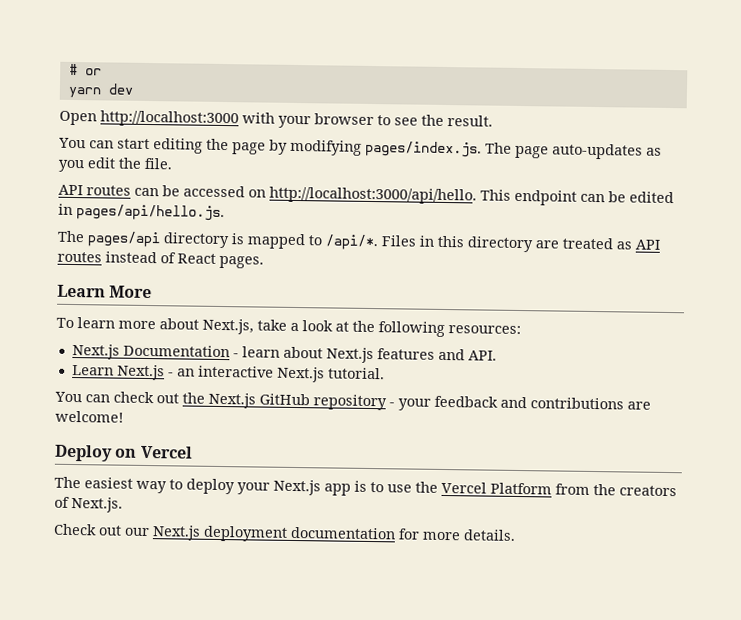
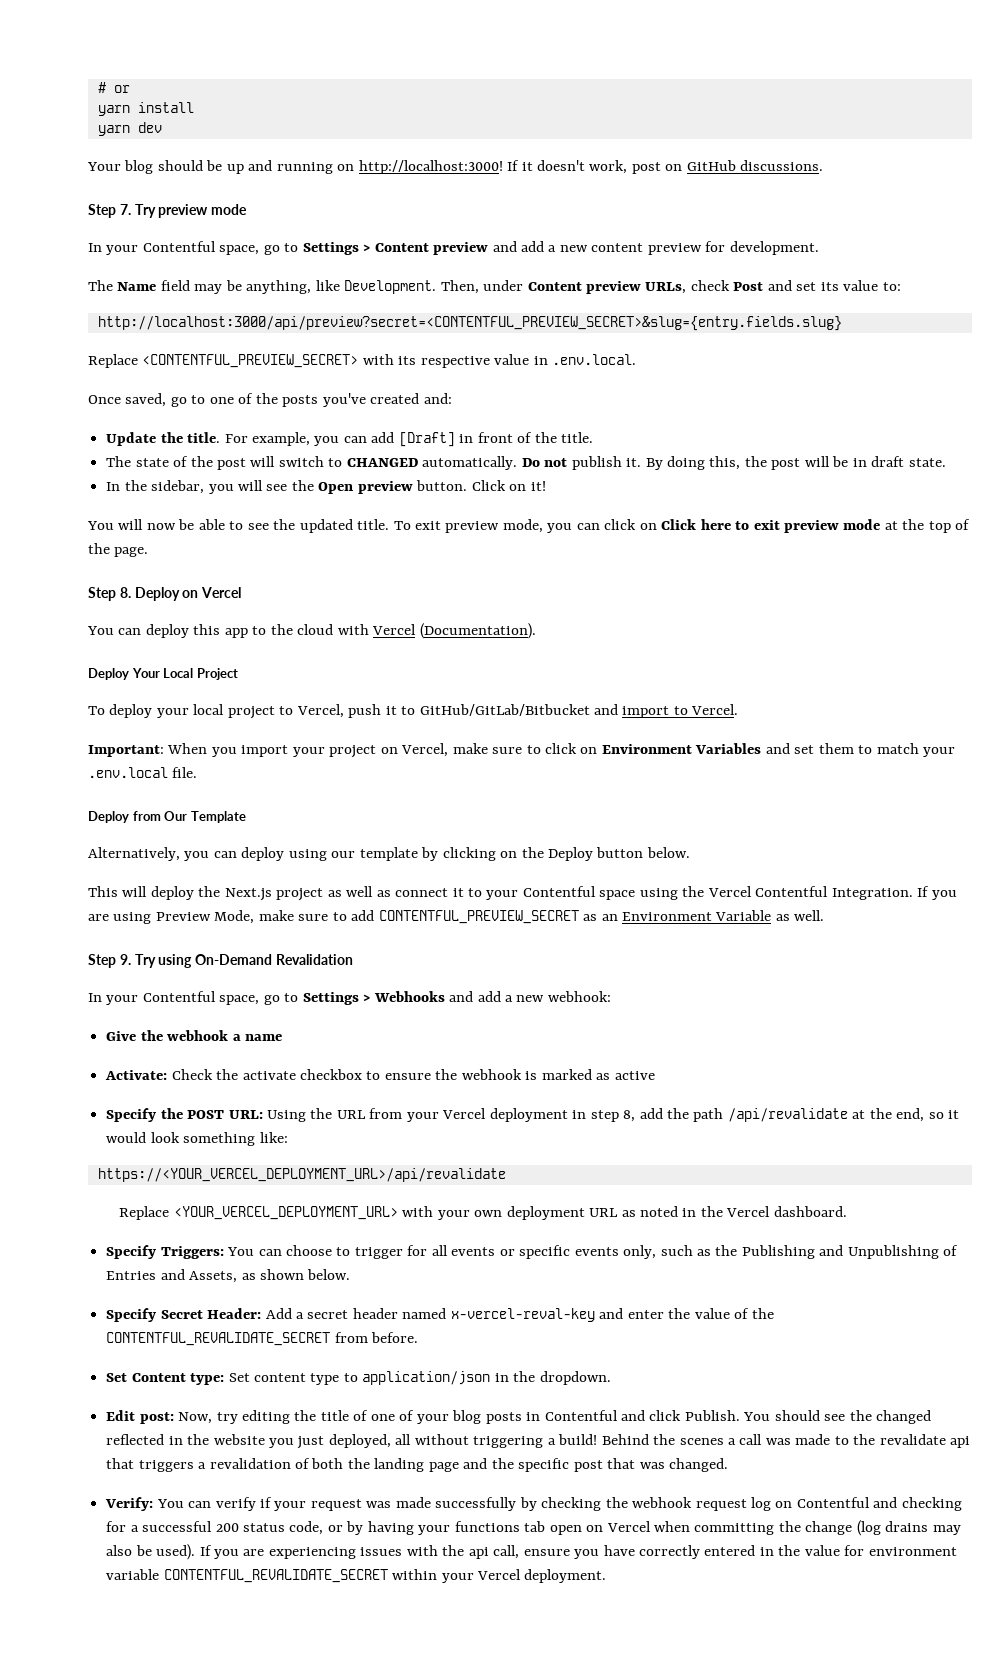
(102, 72) none -> [97,102,194,116] // yarn install
[59,110,493,129] [58,137,662,160] [58,157,173,173] [58,184,674,206] [58,203,225,222] [57,230,660,253] [57,251,264,269] [57,284,153,299] [56,317,521,337] [71,343,497,364] [71,364,385,383] [54,391,651,411] [55,410,124,423] [54,444,193,462] [54,476,677,497] [54,496,123,513] [53,523,516,542] Open http://localhost:3000 with your browser to see the result. // You can start editing the page by modifying pages/index.js. The page auto-updates as you edit the file. // API routes can be accessed on http://localhost:3000/api/hello. This endpoint can be edited in pages/api/hello.js. // The pages/api directory is mapped to /api/*. Files in this directory are treated as API routes instead of React pages. // Learn More // To learn more about Next.js, take a look at the following resources: // Next.js Documentation - learn about Next.js features and API. // Learn Next.js - an interactive Next.js tutorial. // You can check out the Next.js GitHub repository - your feedback and contributions are welcome! // Deploy on Vercel // The easiest way to deploy your Next.js app is to use the Vercel Platform from the creators of Next.js. // Check out our Next.js deployment documentation for more details. -> [87,160,824,174] [88,204,248,218] [88,241,819,255] [88,280,901,294] [97,316,842,331] [88,354,637,368] [88,393,452,407] [106,432,594,447] [106,456,946,470] [106,480,546,494] [87,519,971,533] [88,543,149,557] [88,587,242,601] [87,623,536,639] [88,668,238,680] [88,704,739,719] [88,743,956,758] [88,767,198,778] [88,811,246,823] [88,847,690,861] [88,886,957,901] [88,910,825,924] [88,954,353,968] [88,991,611,1005] [106,1030,282,1041] [105,1069,655,1080] [106,1108,960,1122] [106,1132,288,1146] [97,1168,506,1182] [119,1206,847,1220] [106,1245,959,1259] [106,1269,351,1283] [106,1308,774,1322] [106,1332,419,1346] [106,1371,611,1385] [106,1410,932,1424] [106,1434,971,1449] [106,1458,728,1472] [105,1497,962,1511] [106,1520,961,1536] [106,1544,957,1560] [106,1569,607,1583] Your blog should be up and running on http://localhost:3000! If it doesn't work, post on GitHub discussions. // Step 7. Try preview mode // In your Contentful space, go to Settings > Content preview and add a new content preview for development. // The Name field may be anything, like Development. Then, under Content preview URLs, check Post and set its value to: // http://localhost:3000/api/preview?secret=<CONTENTFUL_PREVIEW_SECRET>&slug={entry.fields.slug} // Replace <CONTENTFUL_PREVIEW_SECRET> with its respective value in .env.local. // Once saved, go to one of the posts you've created and: // Update the title. For example, you can add [Draft] in front of the title. // The state of the post will switch to CHANGED automatically. Do not publish it. By doing this, the post will be in draft state. // In the sidebar, you will see the Open preview button. Click on it! // You will now be able to see the updated title. To exit preview mode, you can click on Click here to exit preview mode at the top of the page. // Step 8. Deploy on Vercel // You can deploy this app to the cloud with Vercel (Documentation). // Deploy Your Local Project // To deploy your local project to Vercel, push it to GitHub/GitLab/Bitbucket and import to Vercel. // Important: When you import your project on Vercel, make sure to click on Environment Variables and set them to match your .env.local file. // Deploy from Our Template // Alternatively, you can deploy using our template by clicking on the Deploy button below. // This will deploy the Next.js project as well as connect it to your Contentful space using the Vercel Contentful Integration. If you are using Preview Mode, make sure to add CONTENTFUL_PREVIEW_SECRET as an Environment Variable as well. // Step 9. Try using On-Demand Revalidation // In your Contentful space, go to Settings > Webhooks and add a new webhook: // Give the webhook a name // Activate: Check the activate checkbox to ensure the webhook is marked as active // Specify the POST URL: Using the URL from your Vercel deployment in step 8, add the path /api/revalidate at the end, so it would look something like: // https://<YOUR_VERCEL_DEPLOYMENT_URL>/api/revalidate // Replace <YOUR_VERCEL_DEPLOYMENT_URL> with your own deployment URL as noted in the Vercel dashboard. // Specify Triggers: You can choose to trigger for all events or specific events only, such as the Publishing and Unpublishing of Entries and Assets, as shown below. // Specify Secret Header: Add a secret header named x-vercel-reval-key and enter the value of the CONTENTFUL_REVALIDATE_SECRET from before. // Set Content type: Set content type to application/json in the dropdown. // Edit post: Now, try editing the title of one of your blog posts in Contentful and click Publish. You should see the changed reflected in the website you just deployed, all without triggering a build! Behind the scenes a call was made to the revalidate api that triggers a revalidation of both the landing page and the specific post that was changed. // Verify: You can verify if your request was made successfully by checking the webhook request log on Contentful and checking for a successful 200 status code, or by having your functions tab open on Vercel when committing the change (log drains may also be used). If you are experiencing issues with the api call, ensure you have correctly entered in the value for environment variable CONTENTFUL_REVALIDATE_SECRET within your Vercel deployment.

